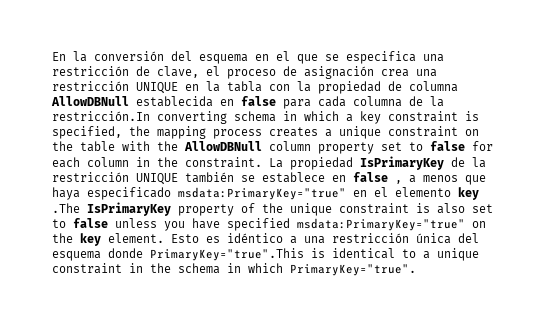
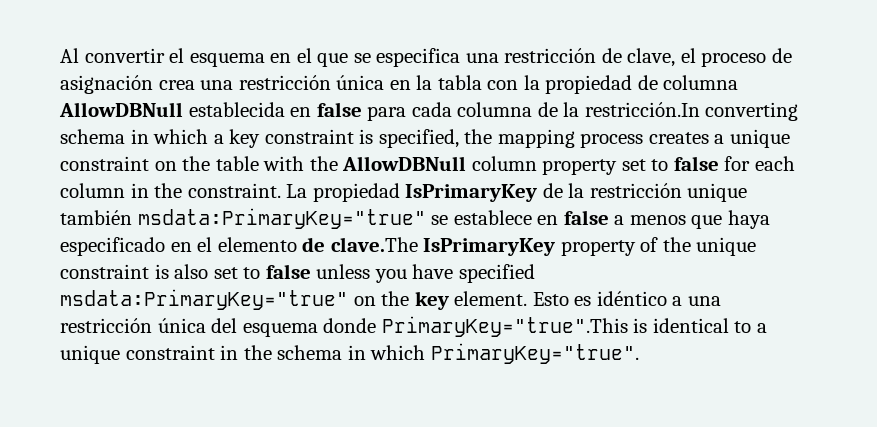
[52,51,192,62] En la conversión del -> [60,48,185,63] Al convertir el
[136,82,178,94] UNIQUE -> [336,75,385,90] única
[136,172,234,185] UNIQUE también -> [687,183,748,202] [60,208,426,229] unique también msdata:PrimaryKey="true"
[395,180,402,184] , -> (609, 217) none
[178,187,346,200] msdata:PrimaryKey="true" -> (165, 246) none
[458,187,479,200] [52,203,80,213] key .The -> [302,237,418,252] de clave.The

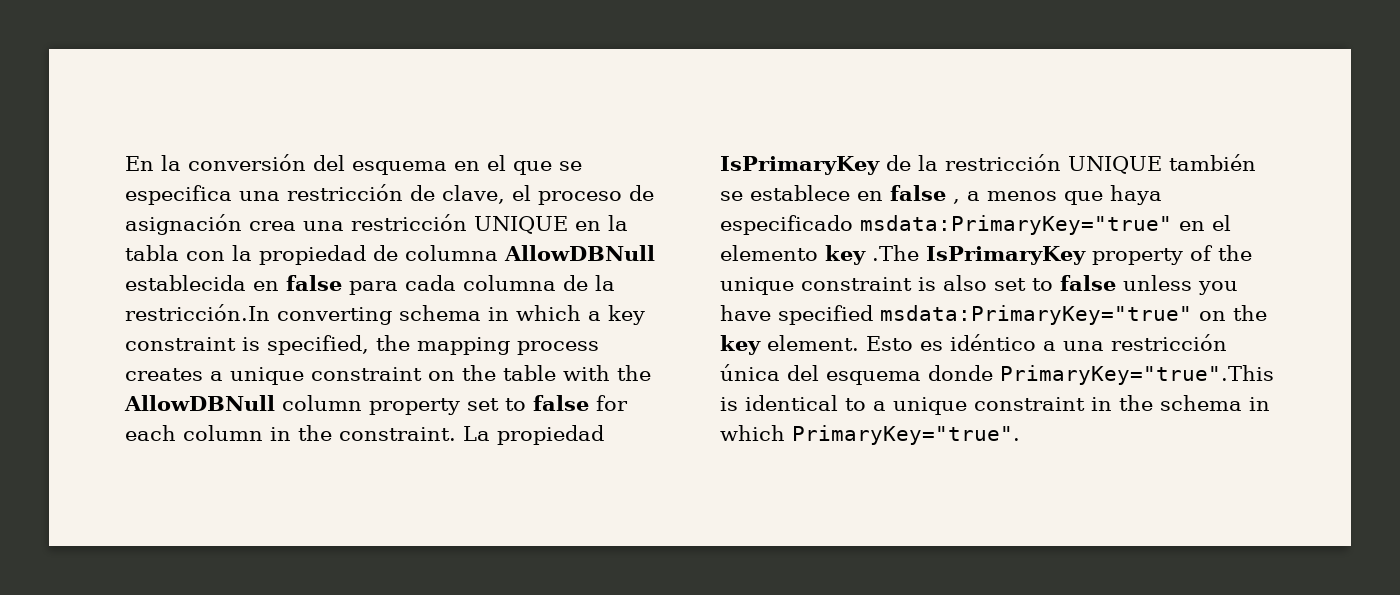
[60,48,185,63] Al convertir el -> [125,154,345,171] En la conversión del
[336,75,385,90] única -> [474,216,568,234] UNIQUE
[687,183,748,202] [60,208,426,229] unique también msdata:PrimaryKey="true" -> [1068,154,1256,174] UNIQUE también
(609, 217) none -> [953,199,960,204] ,
(165, 246) none -> [860,215,1172,235] msdata:PrimaryKey="true"
[302,237,418,252] de clave.The -> [825,245,919,265] key .The

